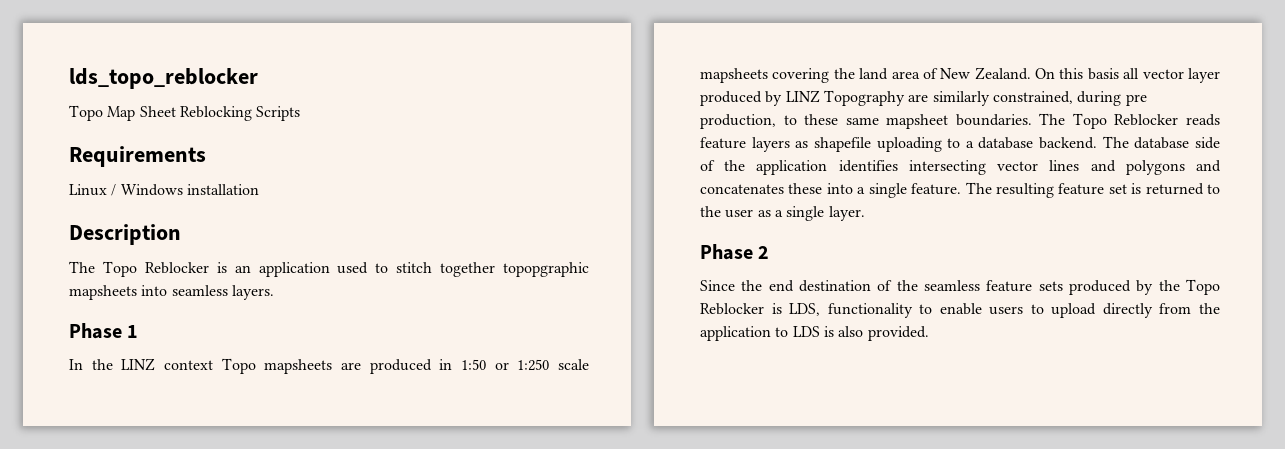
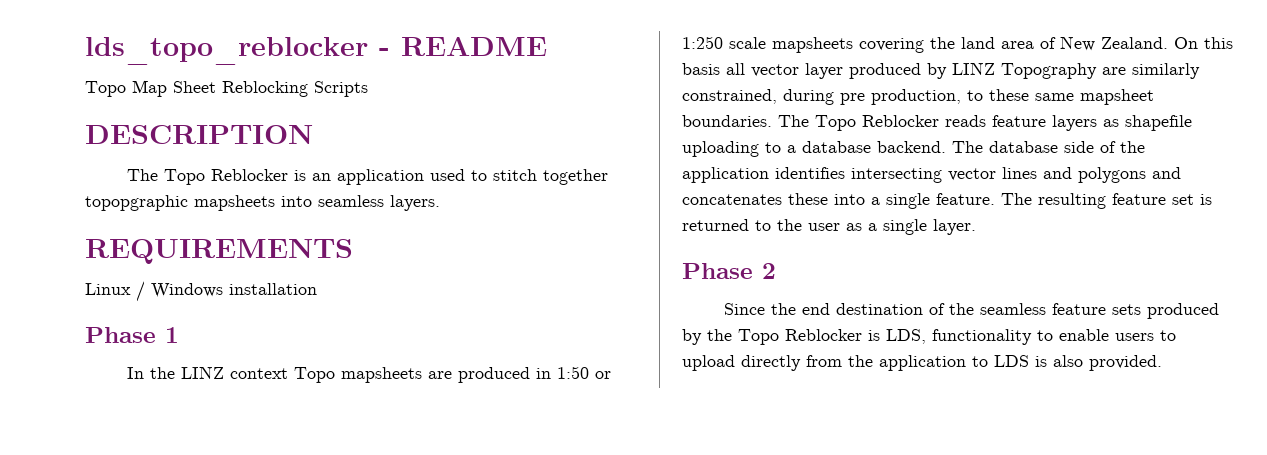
(258, 78) none -> [379,37,547,56] - README
[69,146,206,167] [69,184,259,196] [69,224,181,245] Requirements // Linux / Windows installation // Description -> [85,125,313,144] DESCRIPTION
(274, 292) none -> [85,239,353,264] [85,281,317,302] // REQUIREMENTS // Linux / Windows installation

